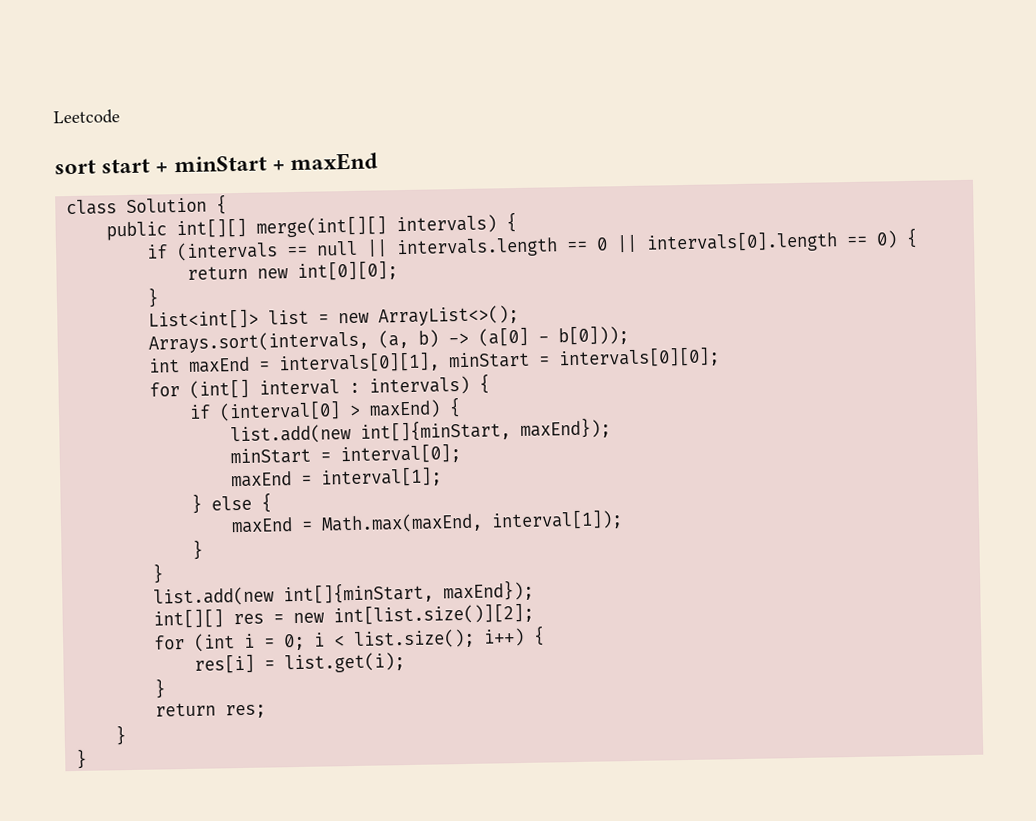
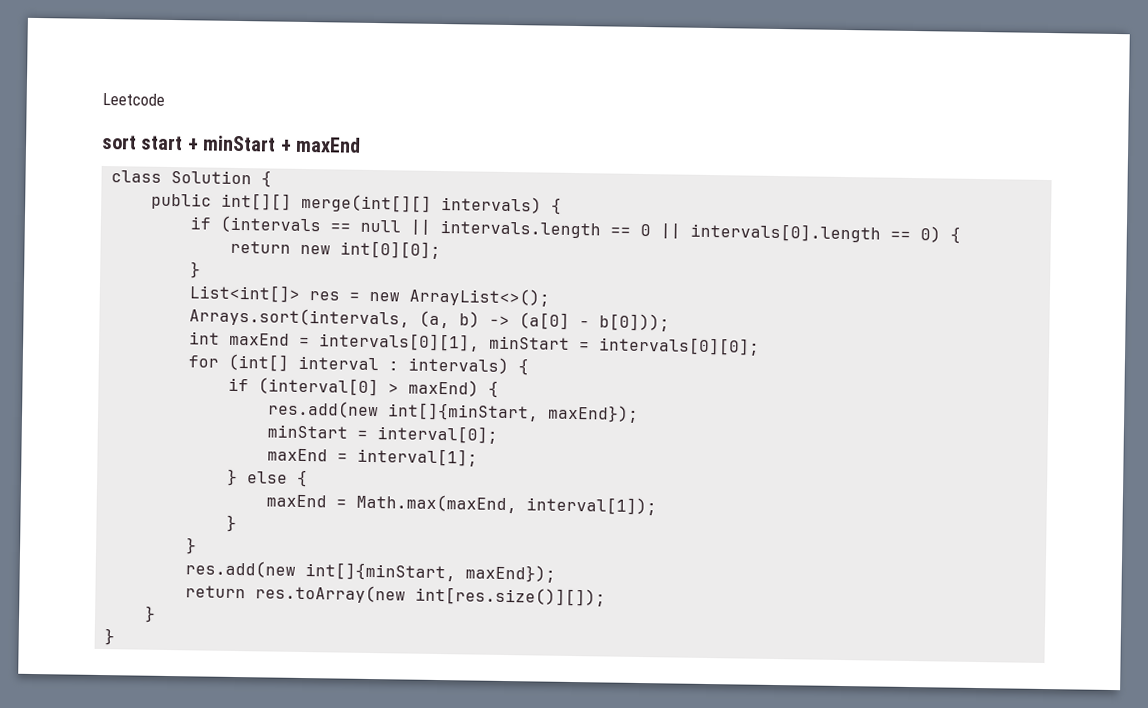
[268,309,310,325] list -> [308,291,340,301] res
[230,423,353,445] list.add(new -> [267,400,379,419] res.add(new
[153,579,535,607] [153,602,535,629] [153,625,546,652] [194,652,406,674] [154,678,167,699] [155,702,267,719] list.add(new int[]{minStart, maxEnd}); // int[][] res = new int[list.size()][2]; // for (int i = 0; i < list.size(); i++) { // res[i] = list.get(i); // } // return res; -> [184,560,556,583] [184,584,606,607] res.add(new int[]{minStart, maxEnd}); // return res.toArray(new int[res.size()][]);

